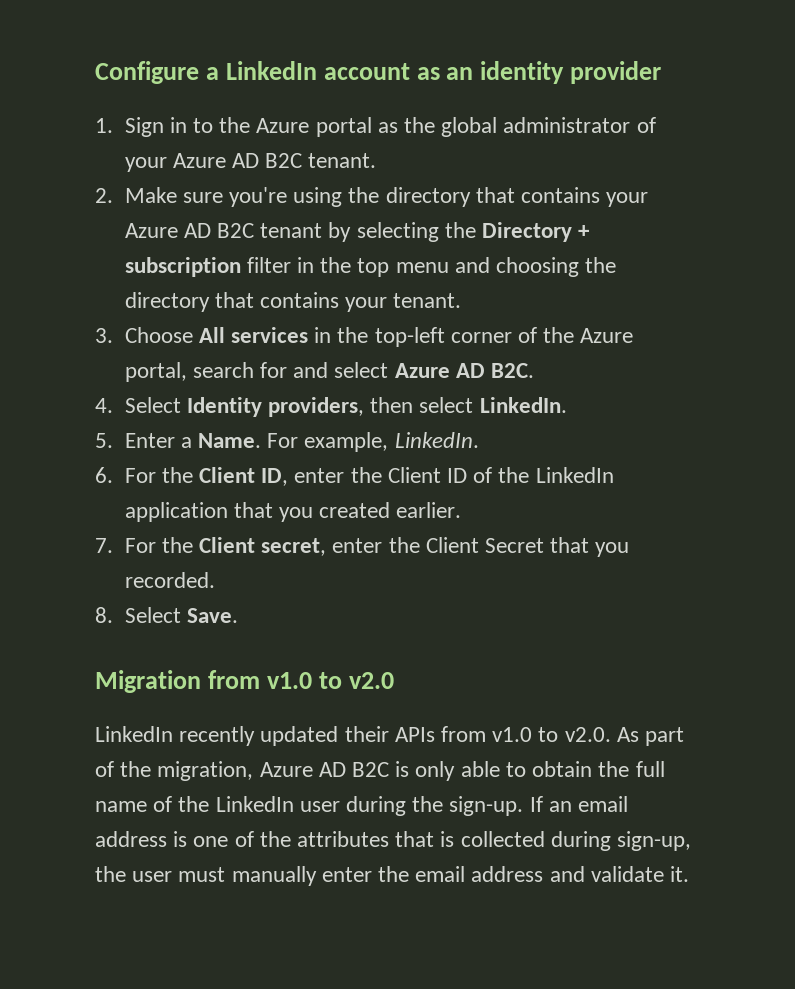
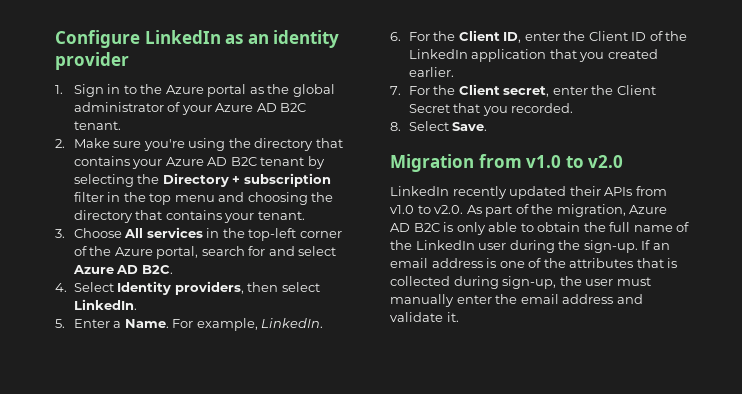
[205,61,410,80] a LinkedIn account -> [144,30,221,44] LinkedIn

